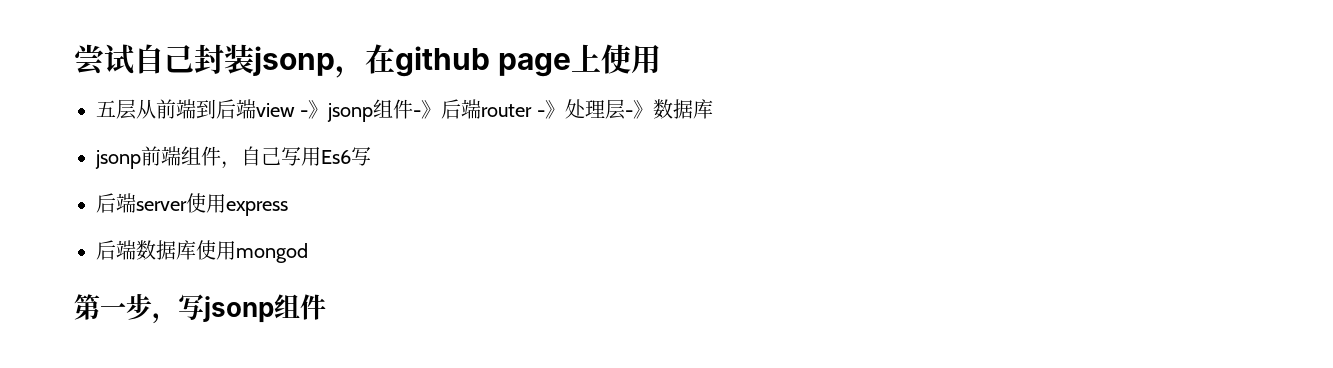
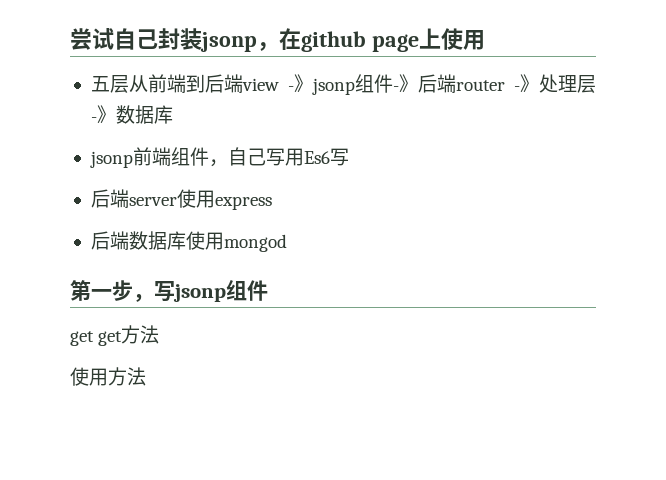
(326, 307) none -> [70,325,160,346] [70,367,146,386] // get get方法 // 使用方法

